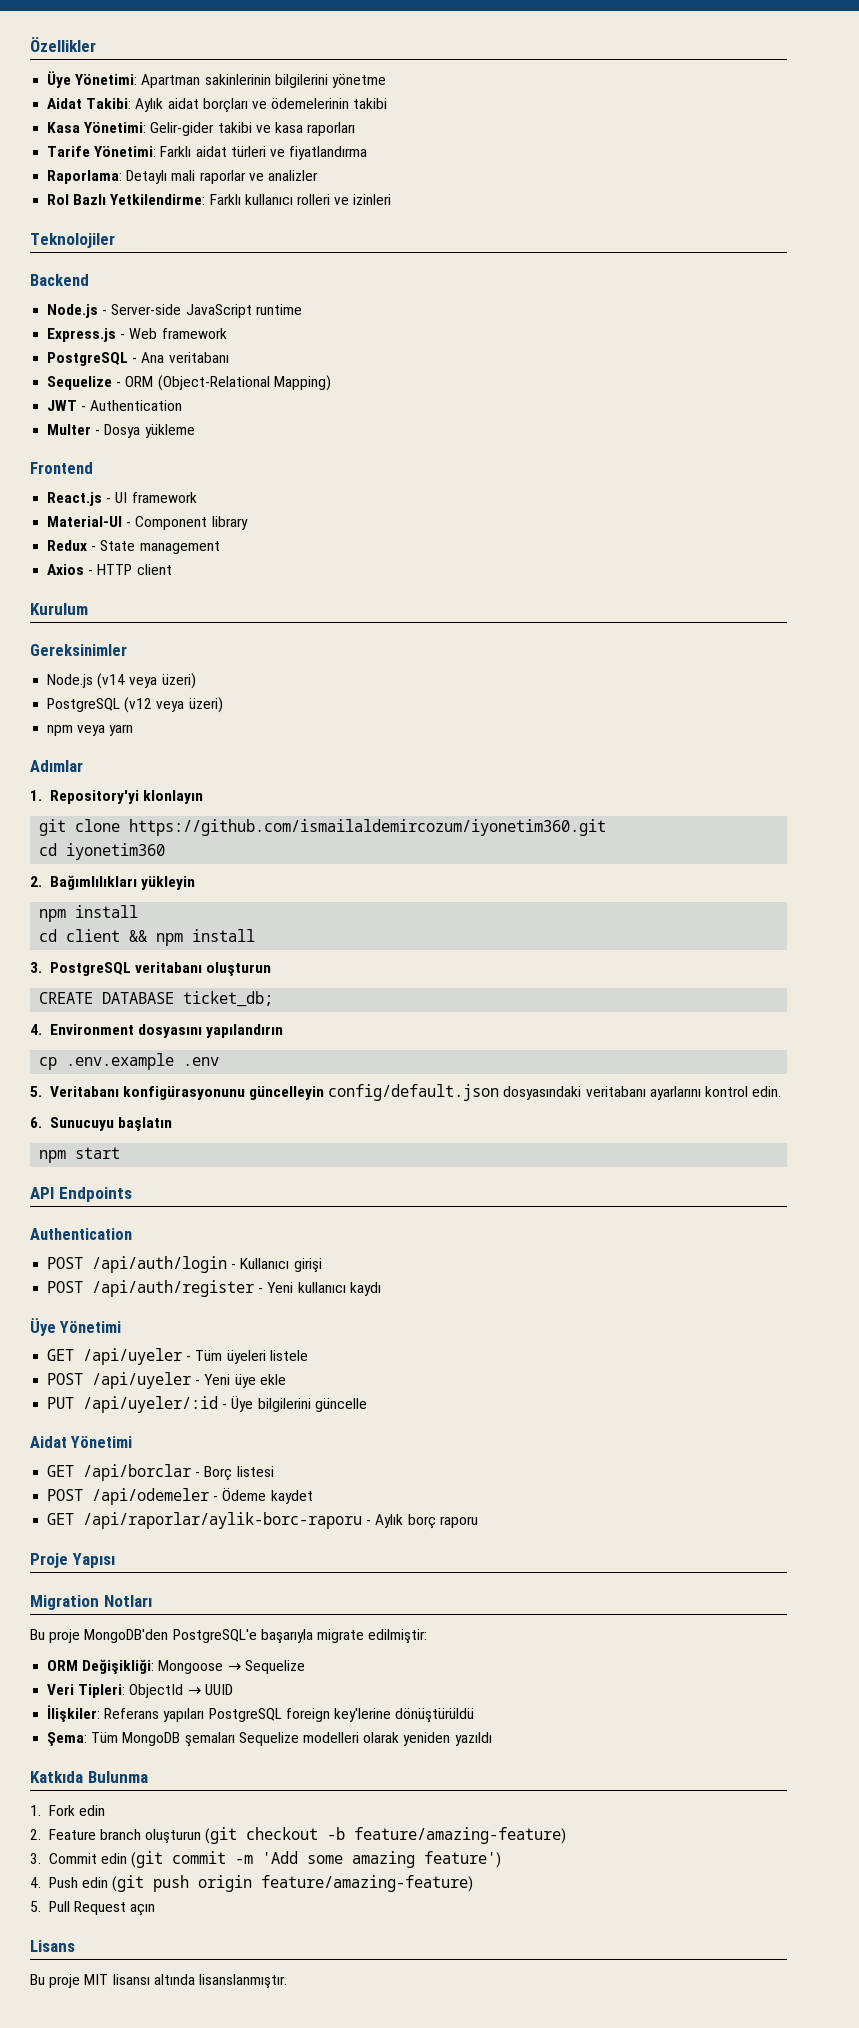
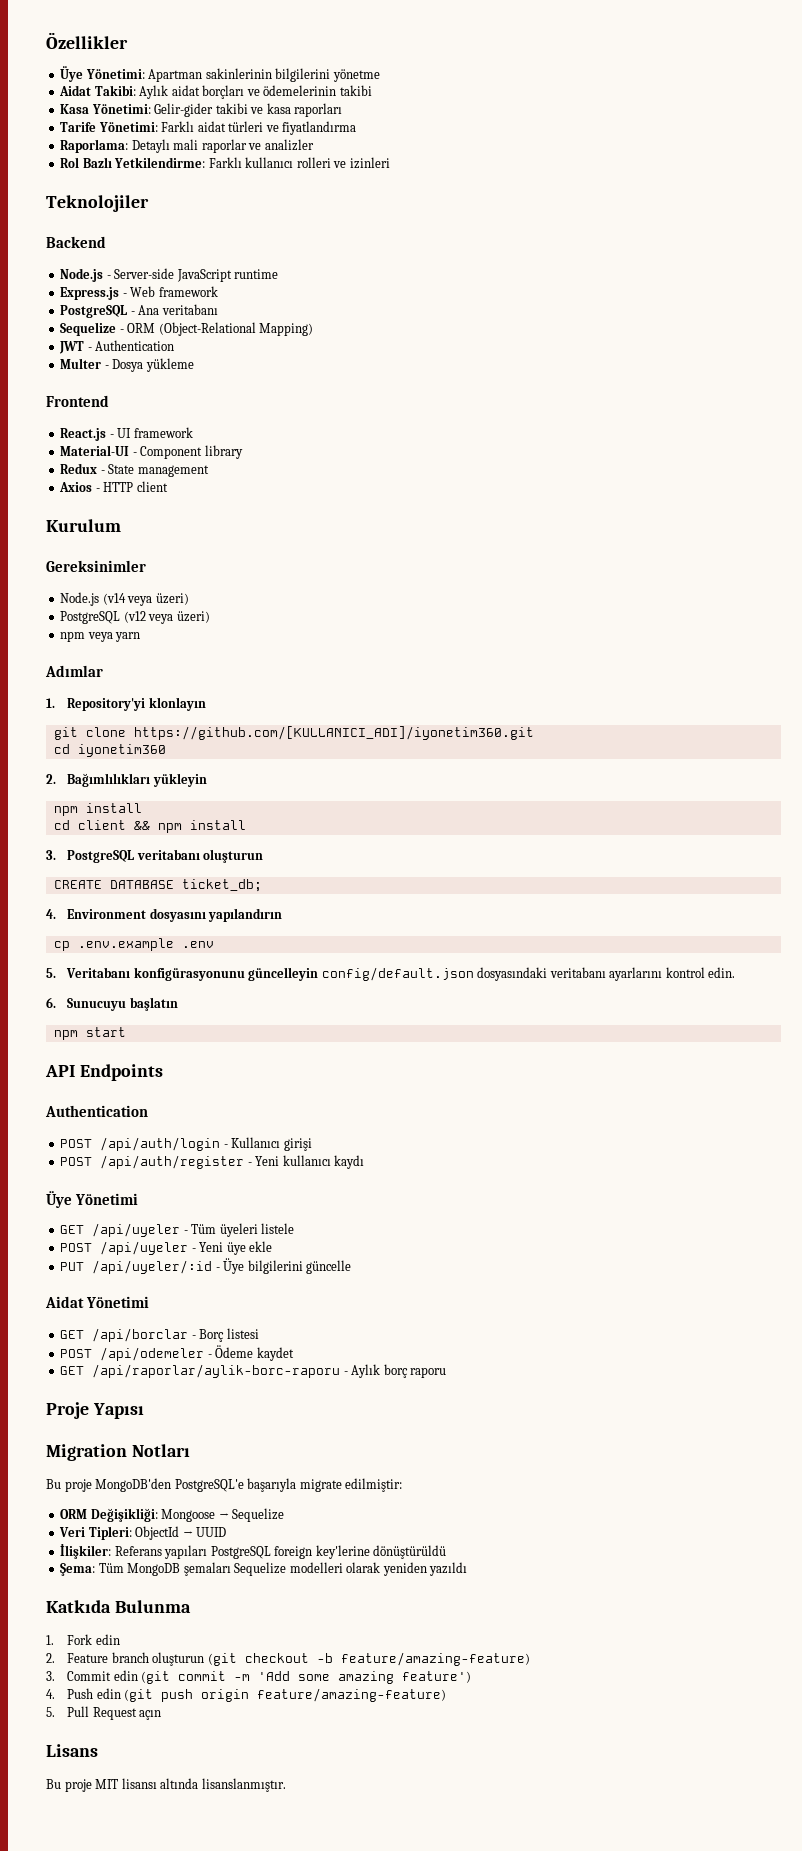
[129,819,607,836] https://github.com/ismailaldemircozum/iyonetim360.git -> [133,726,534,740] https://github.com/[KULLANICI_ADI]/iyonetim360.git

